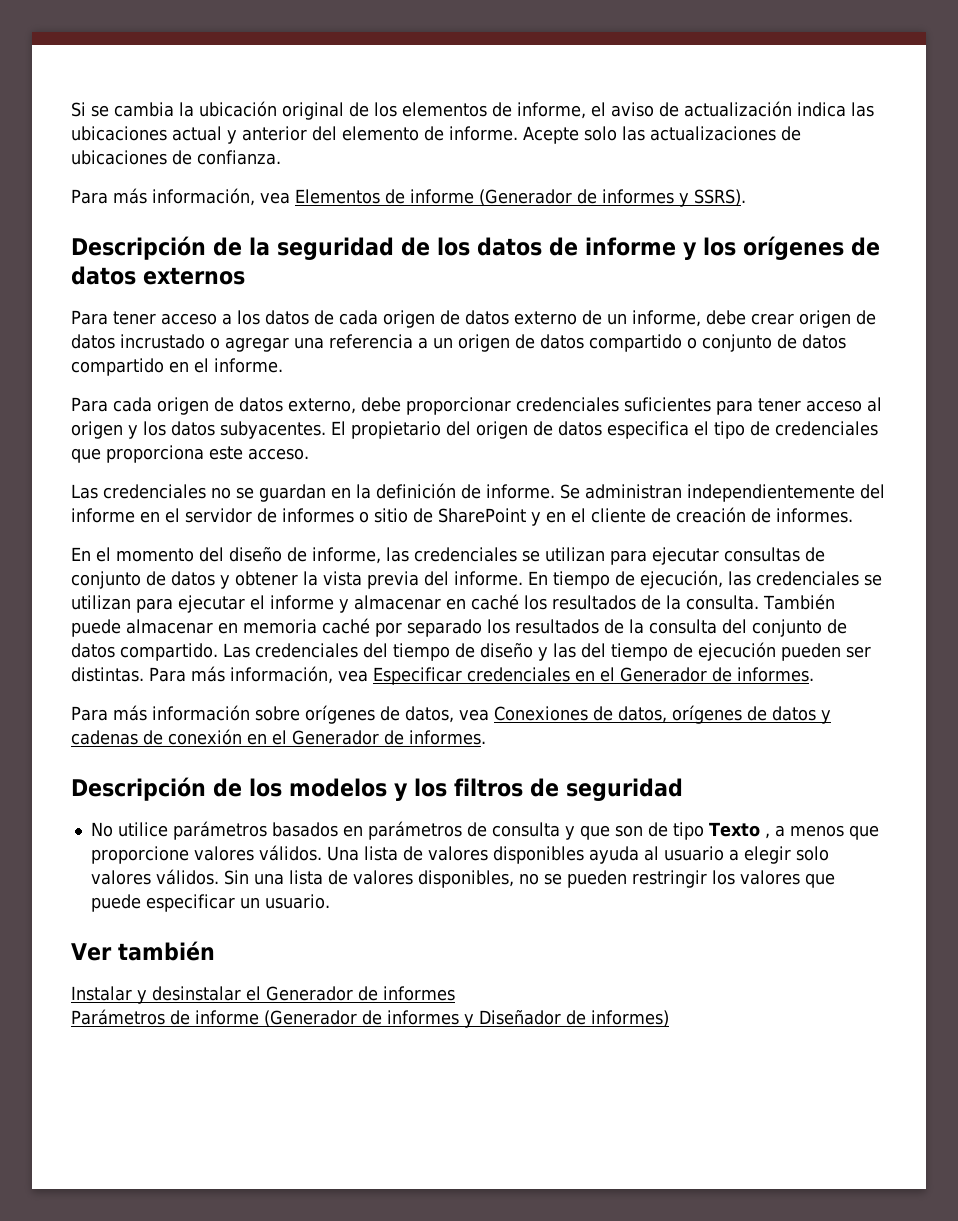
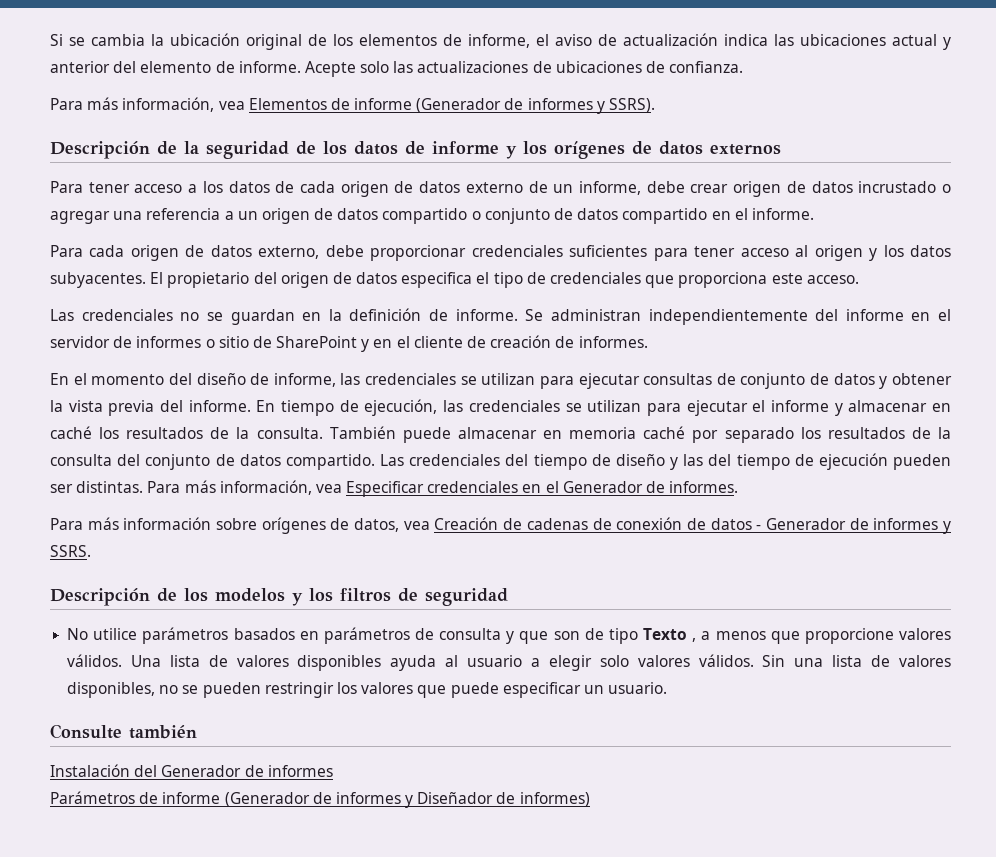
[493,705,831,724] [71,729,486,745] Conexiones de datos, orígenes de datos y cadenas de conexión en el Generador de informes. -> [434,517,952,534] [50,545,91,557] Creación de cadenas de conexión de datos - Generador de informes y SSRS.
[71,943,112,961] Ver -> [50,724,122,739] Consulte
[71,986,261,1004] Instalar y desinstalar el -> [50,764,158,777] Instalación del

